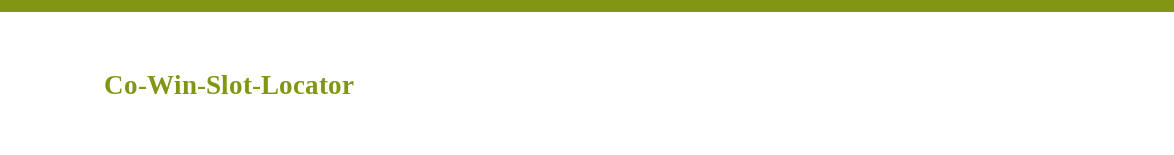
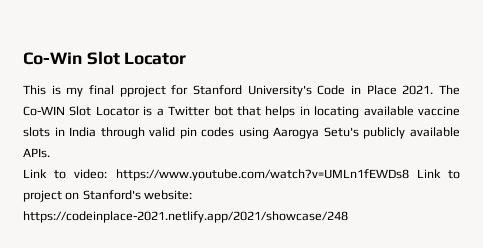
[104,75,354,94] Co-Win-Slot-Locator -> [23,51,187,65] [23,85,461,97] [23,106,460,118] [23,127,460,139] [23,148,50,158] [23,169,460,181] [23,190,193,202] [23,211,348,223] Co-Win Slot Locator // This is my final pproject for Stanford University's Code in Place 2021. The Co-WIN Slot Locator is a Twitter bot that helps in locating available vaccine slots in India through valid pin codes using Aarogya Setu's publicly available APIs. // Link to video: https://www.youtube.com/watch?v=UMLn1fEWDs8 Link to project on Stanford's website: https://codeinplace-2021.netlify.app/2021/showcase/248

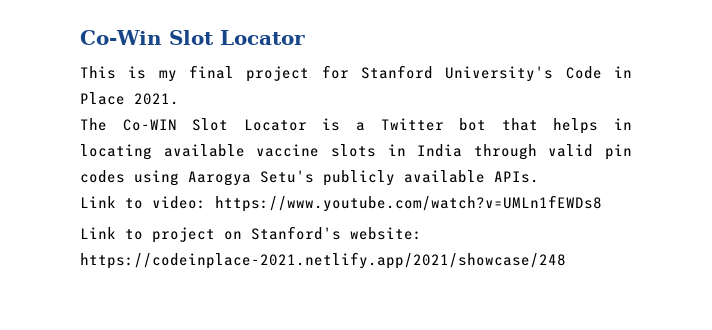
[119,85,166,97] pproject -> [246,66,310,82] project
(434, 90) none -> (179, 99) //
(409, 175) none -> (602, 203) //

